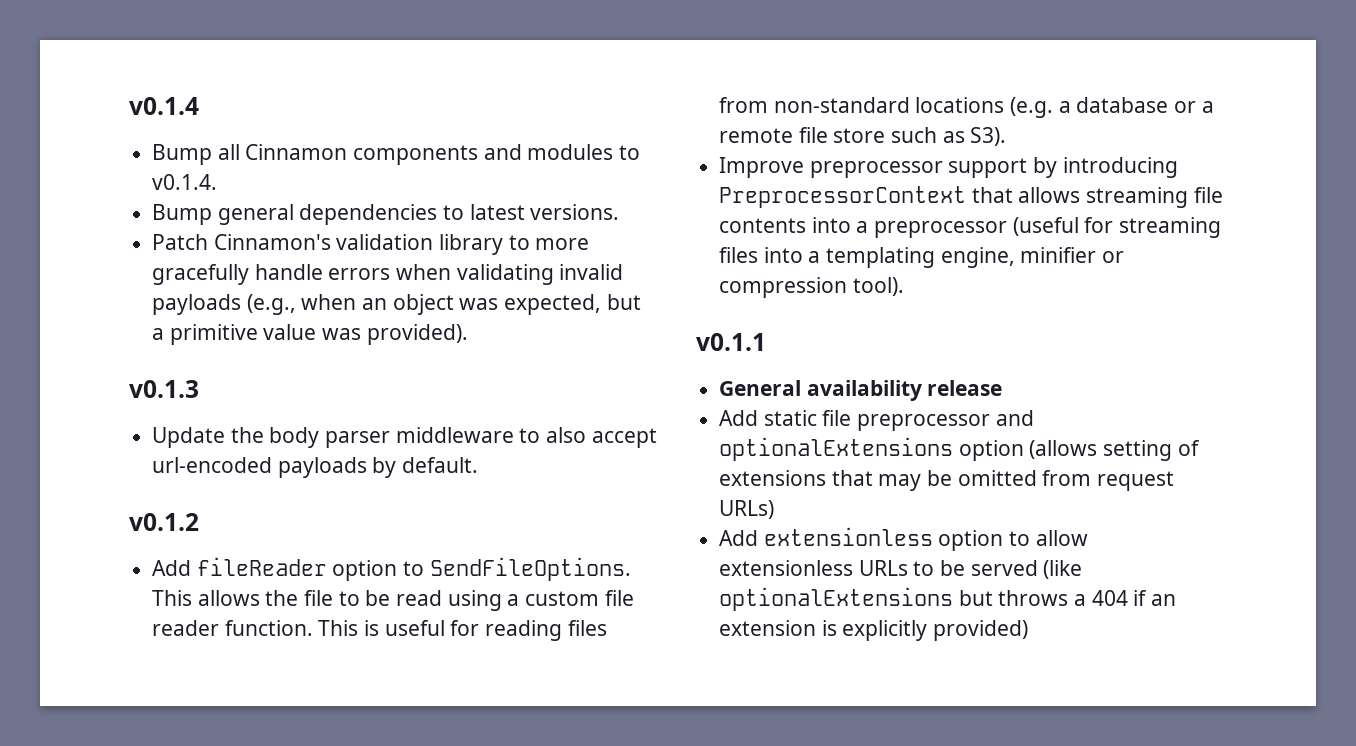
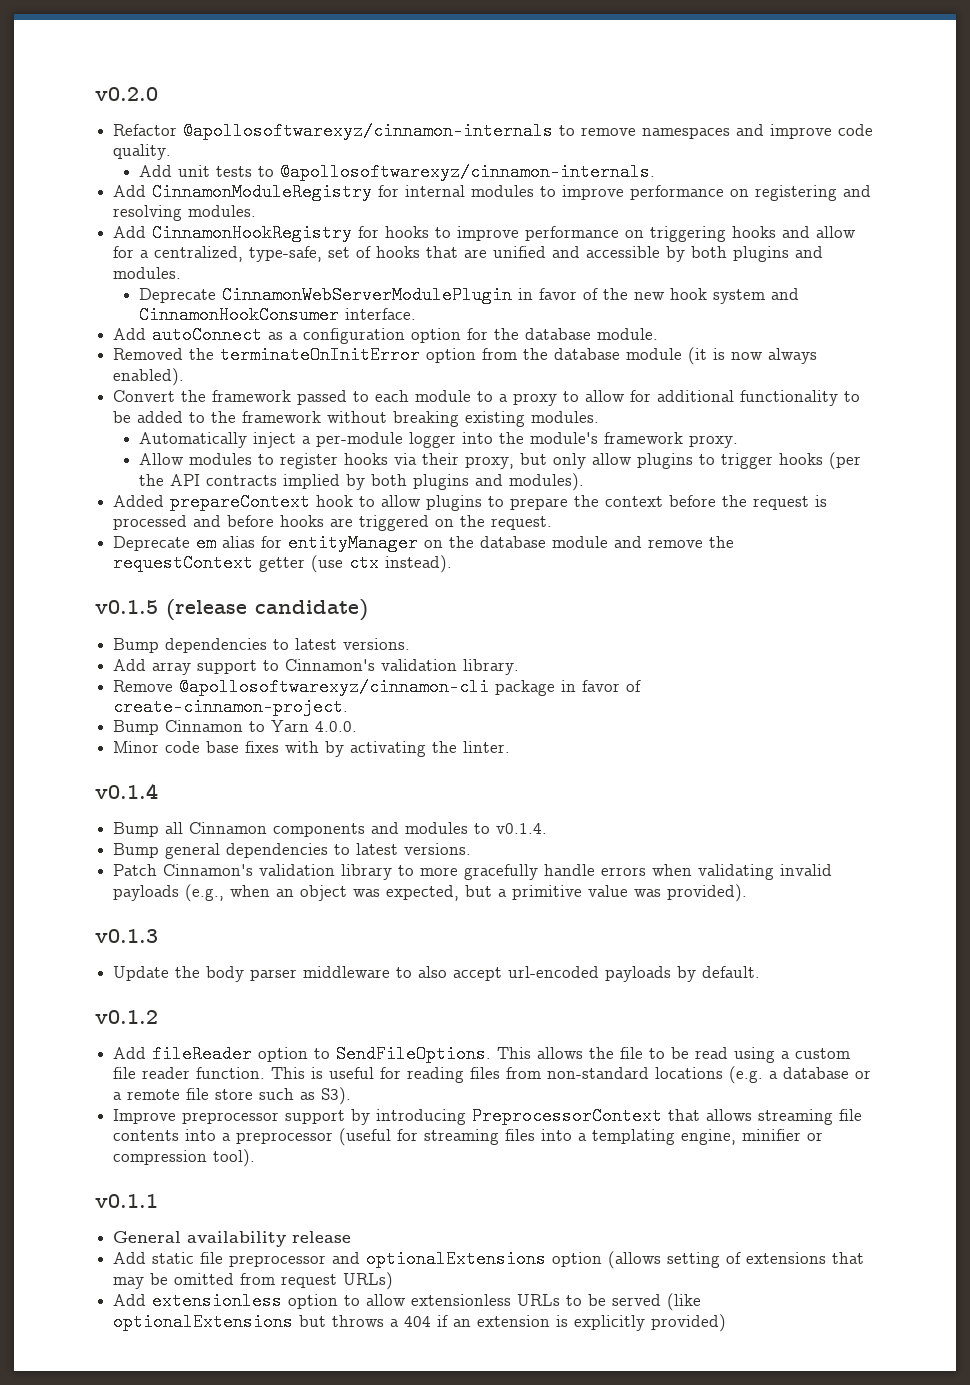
(129, 106) none -> [95,87,158,101] [113,122,874,140] [113,144,172,160] [139,163,656,181] [113,183,872,201] [113,205,257,221] [113,224,857,242] [113,246,824,262] [113,267,182,279] [139,286,800,304] [139,306,417,324] [113,326,659,344] [113,346,818,365] [113,368,185,386] [113,390,861,406] [113,411,600,427] [139,432,739,448] [139,452,862,470] [139,473,585,491] [113,493,828,511] [113,515,553,531] [113,534,735,552] [113,554,453,573] [95,599,368,621] [113,638,411,653] [113,659,520,675] [113,678,642,696] [113,698,349,716] [113,720,358,735] [113,741,511,757] v0.2.0 // Refactor @apollosoftwarexyz/cinnamon-internals to remove namespaces and improve code quality. // Add unit tests to @apollosoftwarexyz/cinnamon-internals. // Add CinnamonModuleRegistry for internal modules to improve performance on registering and resolving modules. // Add CinnamonHookRegistry for hooks to improve performance on triggering hooks and allow for a centralized, type-safe, set of hooks that are unified and accessible by both plugins and modules. // Deprecate CinnamonWebServerModulePlugin in favor of the new hook system and CinnamonHookConsumer interface. // Add autoConnect as a configuration option for the database module. // Removed the terminateOnInitError option from the database module (it is now always enabled). // Convert the framework passed to each module to a proxy to allow for additional functionality to be added to the framework without breaking existing modules. // Automatically inject a per-module logger into the module's framework proxy. // Allow modules to register hooks via their proxy, but only allow plugins to trigger hooks (per the API contracts implied by both plugins and modules). // Added prepareContext hook to allow plugins to prepare the context before the request is processed and before hooks are triggered on the request. // Deprecate em alias for entityManager on the database module and remove the requestContext getter (use ctx instead). // v0.1.5 (release candidate) // Bump dependencies to latest versions. // Add array support to Cinnamon's validation library. // Remove @apollosoftwarexyz/cinnamon-cli package in favor of create-cinnamon-project. // Bump Cinnamon to Yarn 4.0.0. // Minor code base fixes with by activating the linter. //

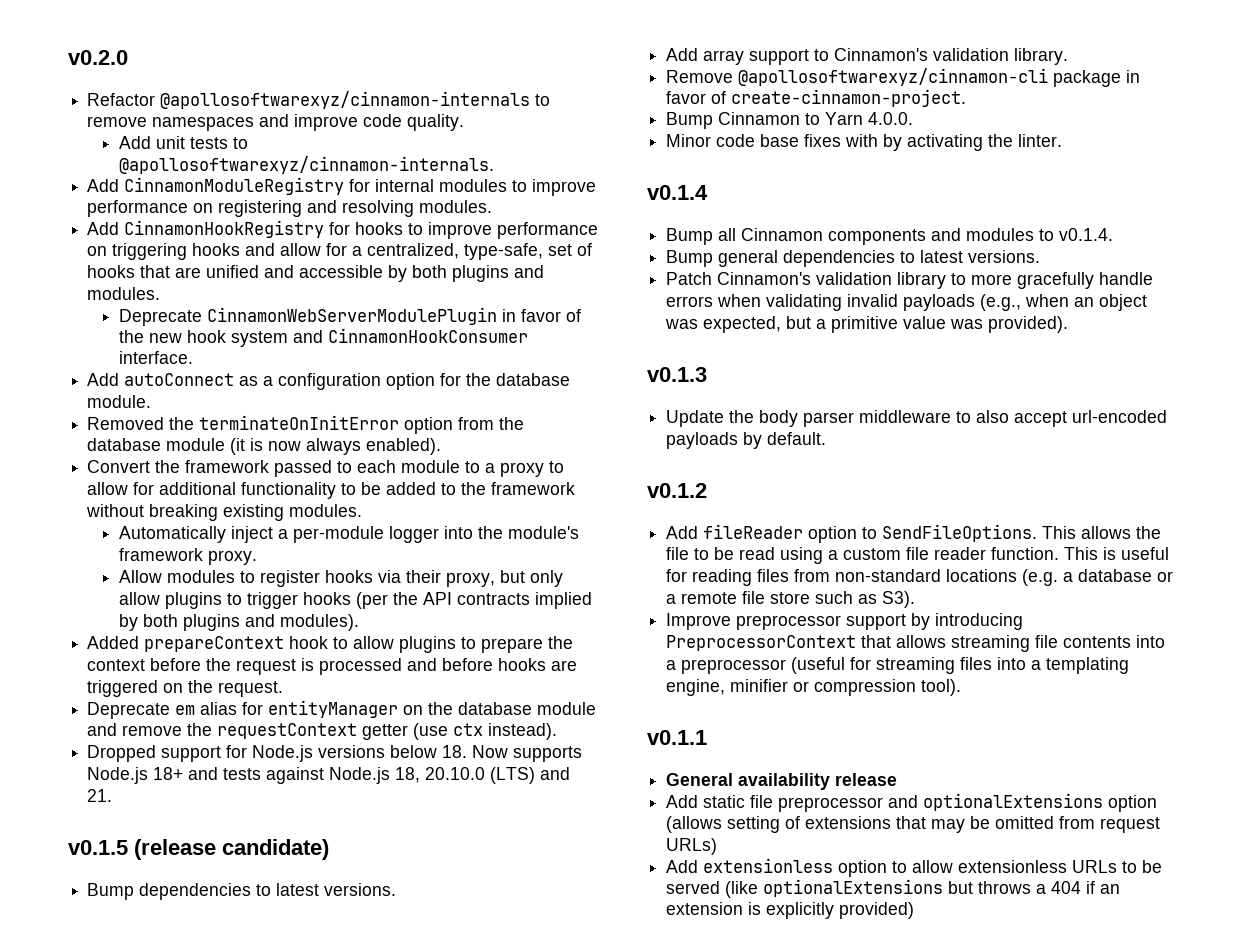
(453, 564) none -> [87,745,583,762] [87,767,571,784] [87,789,113,802] // Dropped support for Node.js versions below 18. Now supports Node.js 18+ and tests against Node.js 18, 20.10.0 (LTS) and 21.

